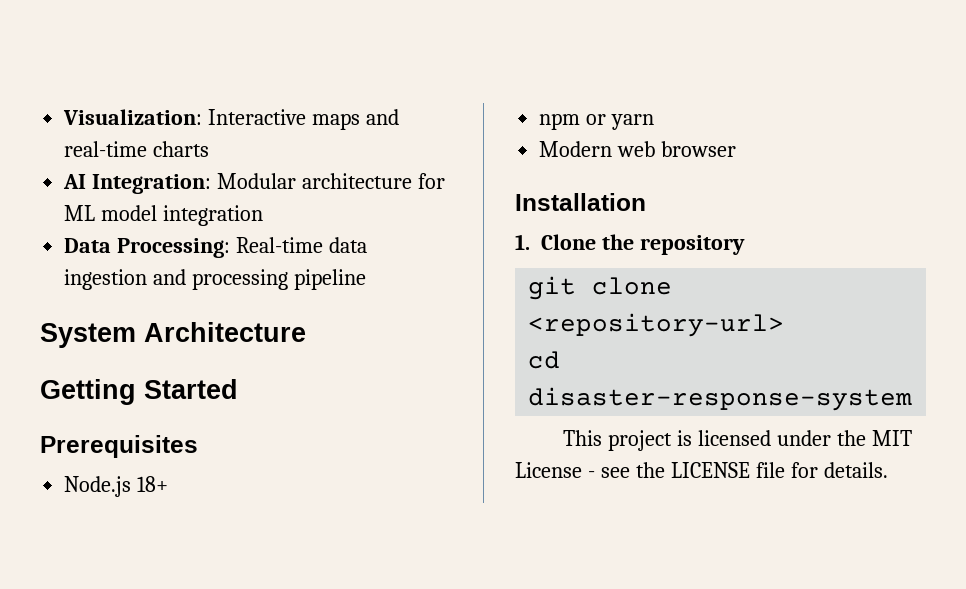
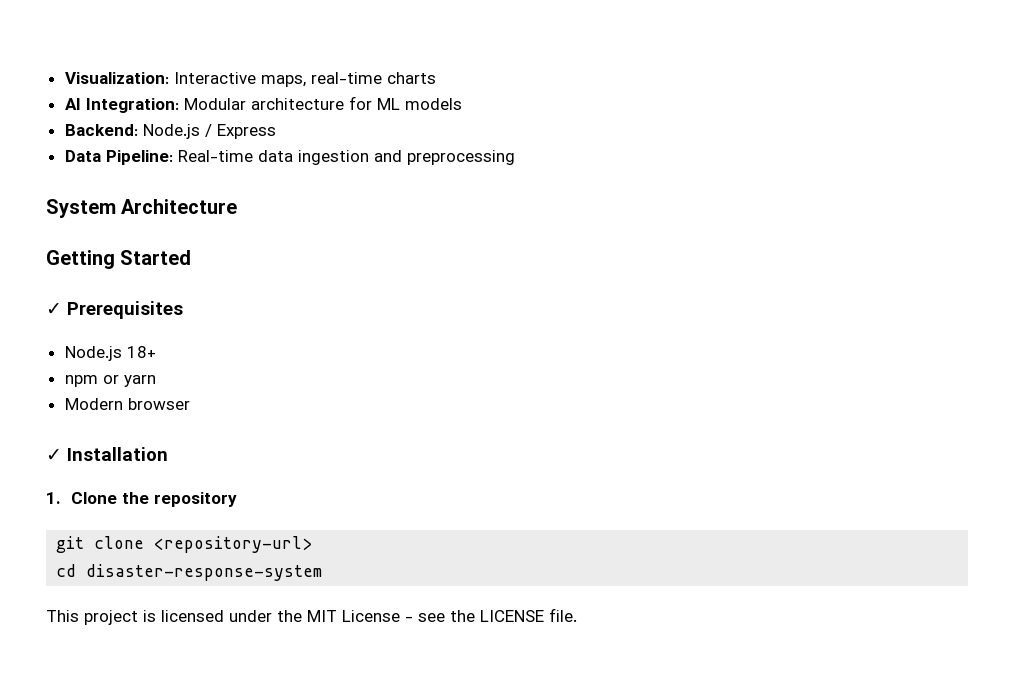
[312,109,400,130] maps and -> [260,75,306,87] maps,
[101,205,264,226] model integration -> [404,98,462,110] [64,124,276,139] models // Backend: Node.js / Express
[117,238,231,258] Processing: -> [105,150,173,165] Pipeline:
[192,269,367,290] processing pipeline -> [406,150,515,165] preprocessing
(238, 389) none -> [46,303,62,315] ✓
[617,141,656,157] web -> (123, 404) none
(737, 149) none -> [46,449,62,461] ✓
[755,462,888,478] file for details. -> [549,608,577,622] file.

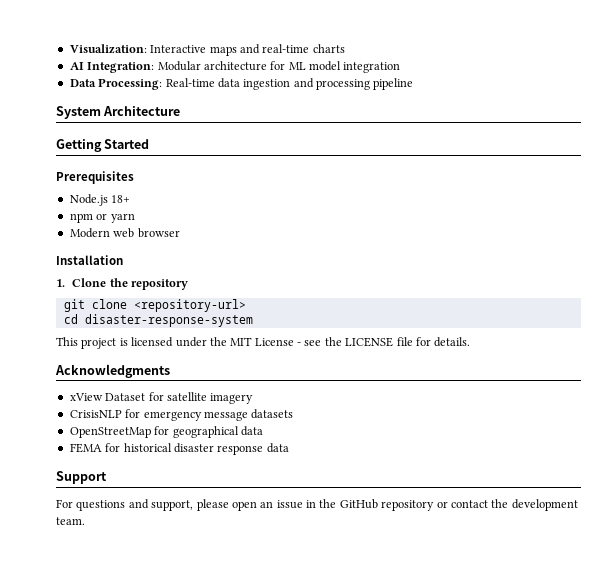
[260,75,306,87] maps, -> [209,44,260,56] maps and
[404,98,462,110] [64,124,276,139] models // Backend: Node.js / Express -> [309,61,401,73] model integration
[105,150,173,165] Pipeline: -> [98,78,163,90] Processing:
[406,150,515,165] preprocessing -> [316,78,414,90] processing pipeline
[46,303,62,315] ✓ -> (150, 144) none
(123, 404) none -> [113,228,135,238] web
[46,449,62,461] ✓ -> (180, 233) none
[549,608,577,622] file. -> [396,337,471,347] [55,364,170,378] [69,392,254,404] [69,409,294,421] [69,426,263,438] [69,443,289,455] [56,471,107,484] [56,499,578,511] [56,517,85,525] file for details. // Acknowledgments // xView Dataset for satellite imagery // CrisisNLP for emergency message datasets // OpenStreetMap for geographical data // FEMA for historical disaster response data // Support // For questions and support, please open an issue in the GitHub repository or contact the development team.

